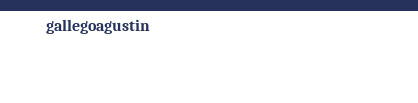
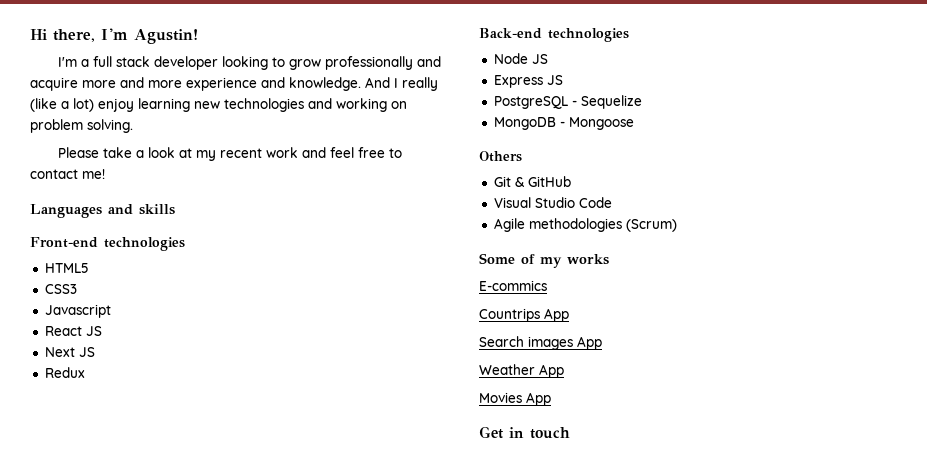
[46,19,150,34] gallegoagustin -> [30,28,198,44] [58,56,442,70] [30,77,438,91] [30,98,407,112] [30,119,133,133] [58,147,403,161] [30,169,105,179] [30,204,175,218] [30,237,185,251] [44,263,89,273] [44,284,77,294] [44,304,111,318] [44,326,102,336] [44,347,95,357] [44,367,85,378] [479,28,629,42] [493,53,548,64] [493,75,563,88] [493,95,642,109] [493,117,634,130] [479,151,522,162] [493,176,571,187] [493,197,612,208] [493,218,677,232] [479,253,609,268] [479,280,547,291] [479,308,569,322] [479,336,602,350] [479,364,564,378] [479,392,551,406] [479,426,570,439] Hi there, I'm Agustin! // I'm a full stack developer looking to grow professionally and acquire more and more experience and knowledge. And I really (like a lot) enjoy learning new technologies and working on problem solving. // Please take a look at my recent work and feel free to contact me! // Languages and skills // Front-end technologies // HTML5 // CSS3 // Javascript // React JS // Next JS // Redux // Back-end technologies // Node JS // Express JS // PostgreSQL - Sequelize // MongoDB - Mongoose // Others // Git & GitHub // Visual Studio Code // Agile methodologies (Scrum) // Some of my works // E-commics // Countrips App // Search images App // Weather App // Movies App // Get in touch

